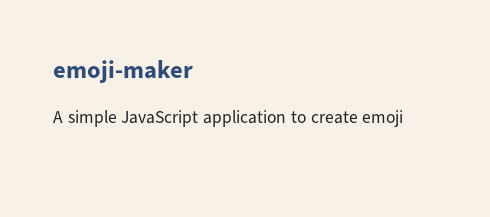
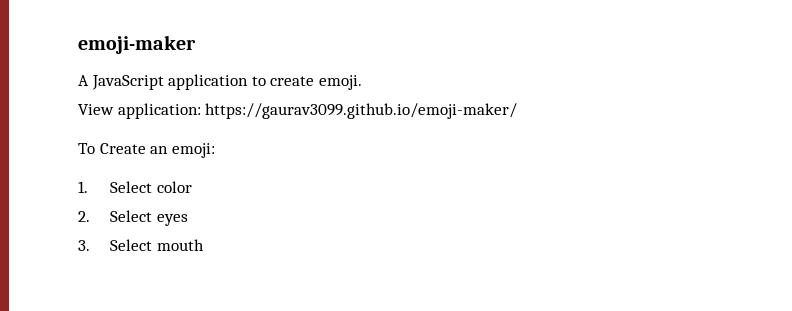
[67,110,117,127] simple -> (89, 80) none
[362,110,404,127] emoji -> [318,75,362,90] [78,103,518,119] [78,143,215,158] [78,181,192,193] [78,210,188,226] [78,239,204,251] emoji. // View application: https://gaurav3099.github.io/emoji-maker/ // To Create an emoji: // 1. Select color // 2. Select eyes // 3. Select mouth

